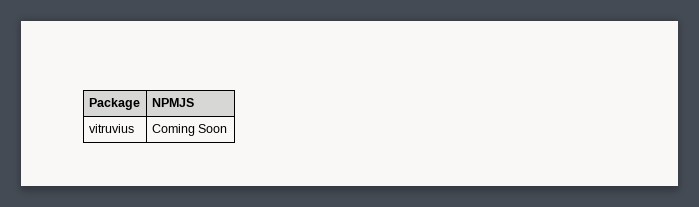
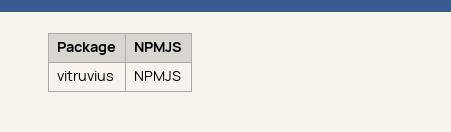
[151,124,227,136] Coming Soon -> [133,71,181,81] NPMJS

